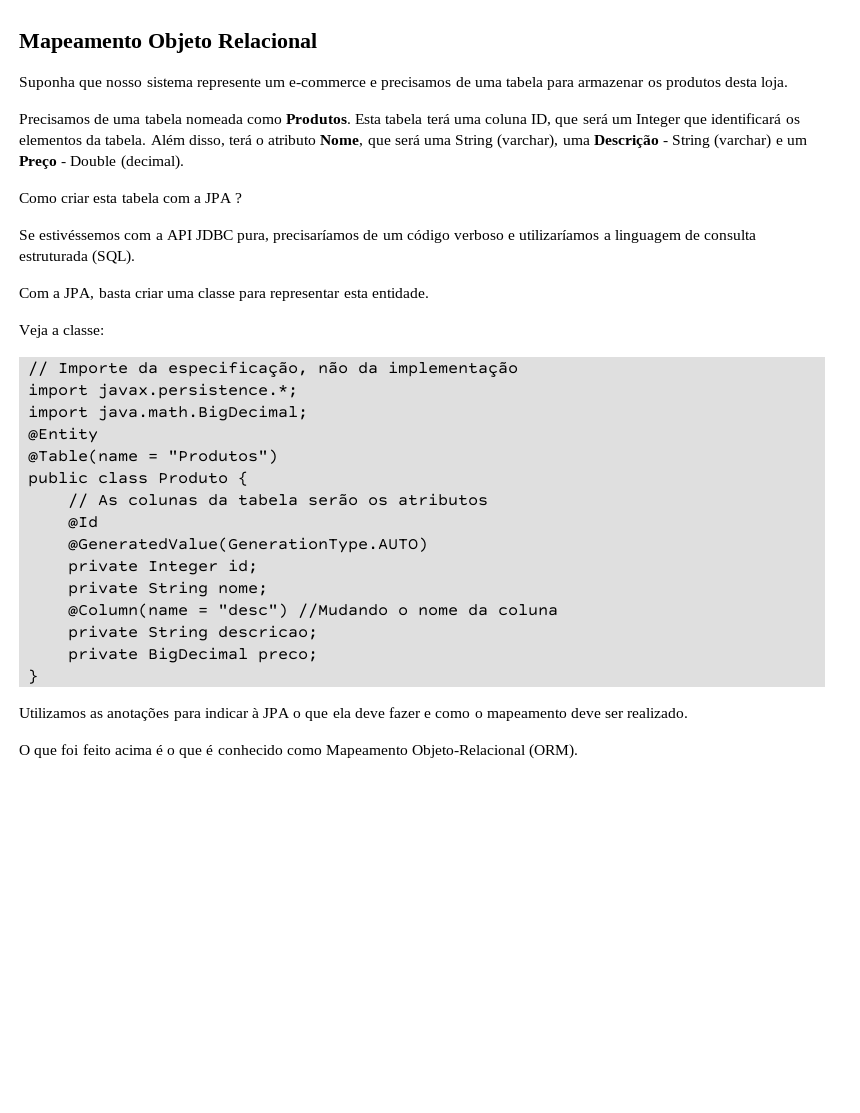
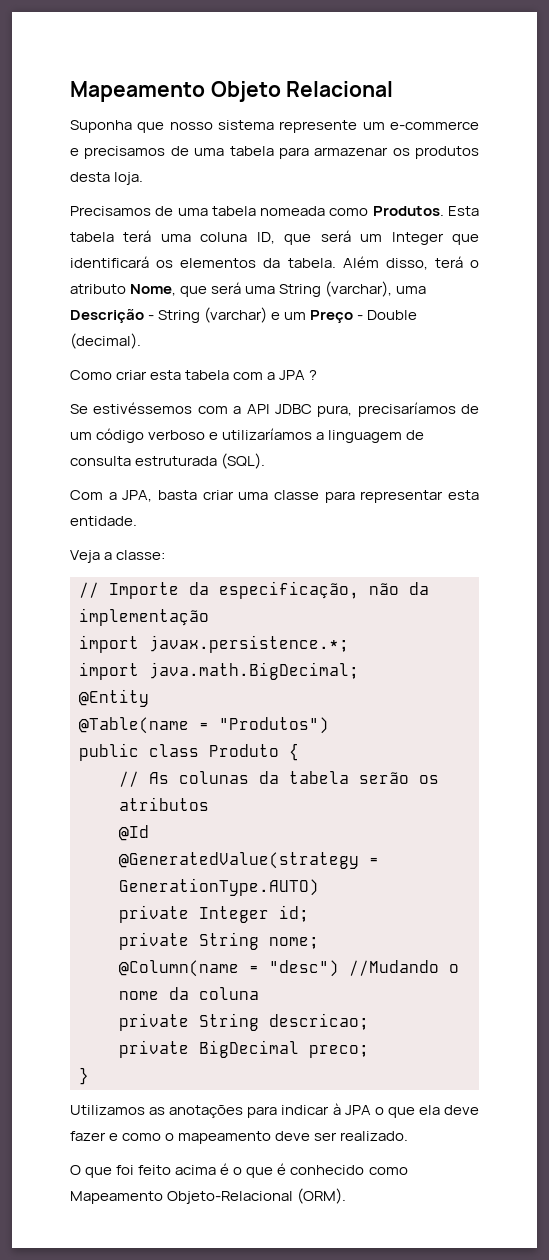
[68,537,429,553] @GeneratedValue(GenerationType.AUTO) -> [119,852,379,869] [119,878,319,896] @GeneratedValue(strategy = GenerationType.AUTO)

